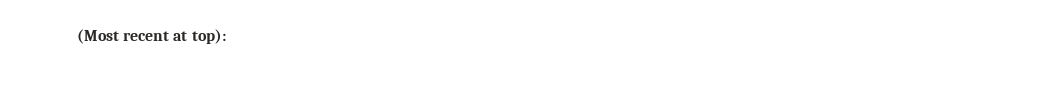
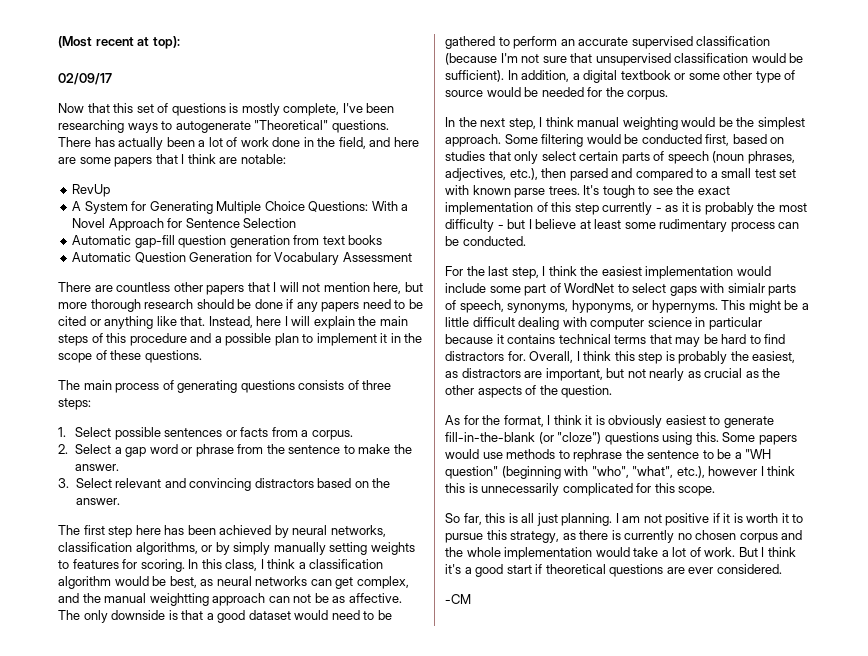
(226, 36) none -> [58,73,112,85] [58,103,395,116] [58,120,389,133] [58,137,419,150] [58,154,286,167] [72,184,111,197] [72,201,409,214] [72,218,297,231] [72,235,383,248] [72,252,412,265] [58,282,423,295] [58,299,423,312] [58,316,408,329] [58,333,423,346] [58,350,202,363] [58,380,392,393] [58,398,91,410] [58,427,353,440] [58,444,412,457] [75,464,120,471] [58,478,391,491] [75,498,120,505] [58,525,386,538] [58,542,415,555] [58,559,384,572] [58,576,409,589] [58,593,402,606] [58,610,392,623] [445,36,771,49] [445,53,804,66] [445,70,796,83] [445,87,669,100] [445,117,805,130] [445,134,785,147] [445,151,795,164] [445,168,797,181] [445,185,730,198] [445,202,807,215] [445,219,800,232] [445,236,526,246] [445,266,771,279] [445,283,797,296] [445,300,809,313] [445,317,762,330] [445,334,786,347] [445,351,796,364] [445,368,781,381] [445,385,613,398] [445,415,774,428] [445,432,797,445] [445,449,772,462] [445,466,796,479] [445,483,716,496] [445,513,804,526] [445,530,803,543] [445,547,796,560] [445,564,782,577] [445,594,471,604] // 02/09/17 // Now that this set of questions is mostly complete, I've been researching ways to autogenerate "Theoretical" questions. There has actually been a lot of work done in the field, and here are some papers that I think are notable: // RevUp // A System for Generating Multiple Choice Questions: With a Novel Approach for Sentence Selection // Automatic gap-fill question generation from text books // Automatic Question Generation for Vocabulary Assessment // There are countless other papers that I will not mention here, but more thorough research should be done if any papers need to be cited or anything like that. Instead, here I will explain the main steps of this procedure and a possible plan to implement it in the scope of these questions. // The main process of generating questions consists of three steps: // 1. Select possible sentences or facts from a corpus. // 2. Select a gap word or phrase from the sentence to make the answer. // 3. Select relevant and convincing distractors based on the answer. // The first step here has been achieved by neural networks, classification algorithms, or by simply manually setting weights to features for scoring. In this class, I think a classification algorithm would be best, as neural networks can get complex, and the manual weightting approach can not be as affective. The only downside is that a good dataset would need to be gathered to perform an accurate supervised classification (because I'm not sure that unsupervised classification would be sufficient). In addition, a digital textbook or some other type of source would be needed for the corpus. // In the next step, I think manual weighting would be the simplest approach. Some filtering would be conducted first, based on studies that only select certain parts of speech (noun phrases, adjectives, etc.), then parsed and compared to a small test set with known parse trees. It's tough to see the exact implementation of this step currently - as it is probably the most difficulty - but I believe at least some rudimentary process can be conducted. // For the last step, I think the easiest implementation would include some part of WordNet to select gaps with simialr parts of speech, synonyms, hyponyms, or hypernyms. This might be a little difficult dealing with computer science in particular because it contains technical terms that may be hard to find distractors for. Overall, I think this step is probably the easiest, as distractors are important, but not nearly as crucial as the other aspects of the question. // As for the format, I think it is obviously easiest to generate fill-in-the-blank (or "cloze") questions using this. Some papers would use methods to rephrase the sentence to be a "WH question" (beginning with "who", "what", etc.), however I think this is unnecessarily complicated for this scope. // So far, this is all just planning. I am not positive if it is worth it to pursue this strategy, as there is currently no chosen corpus and the whole implementation would take a lot of work. But I think it's a good start if theoretical questions are ever considered. // -CM

